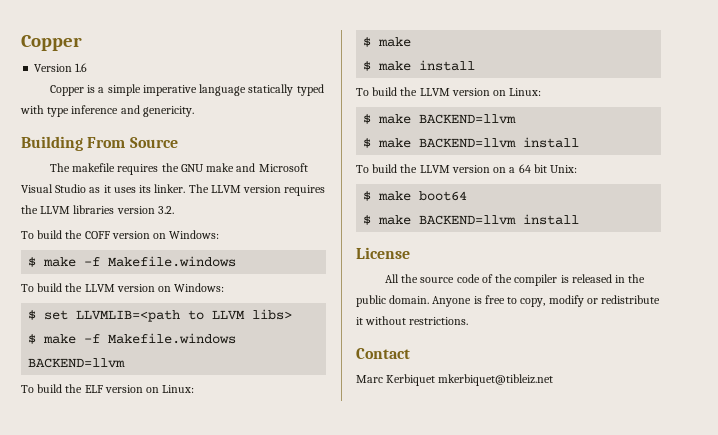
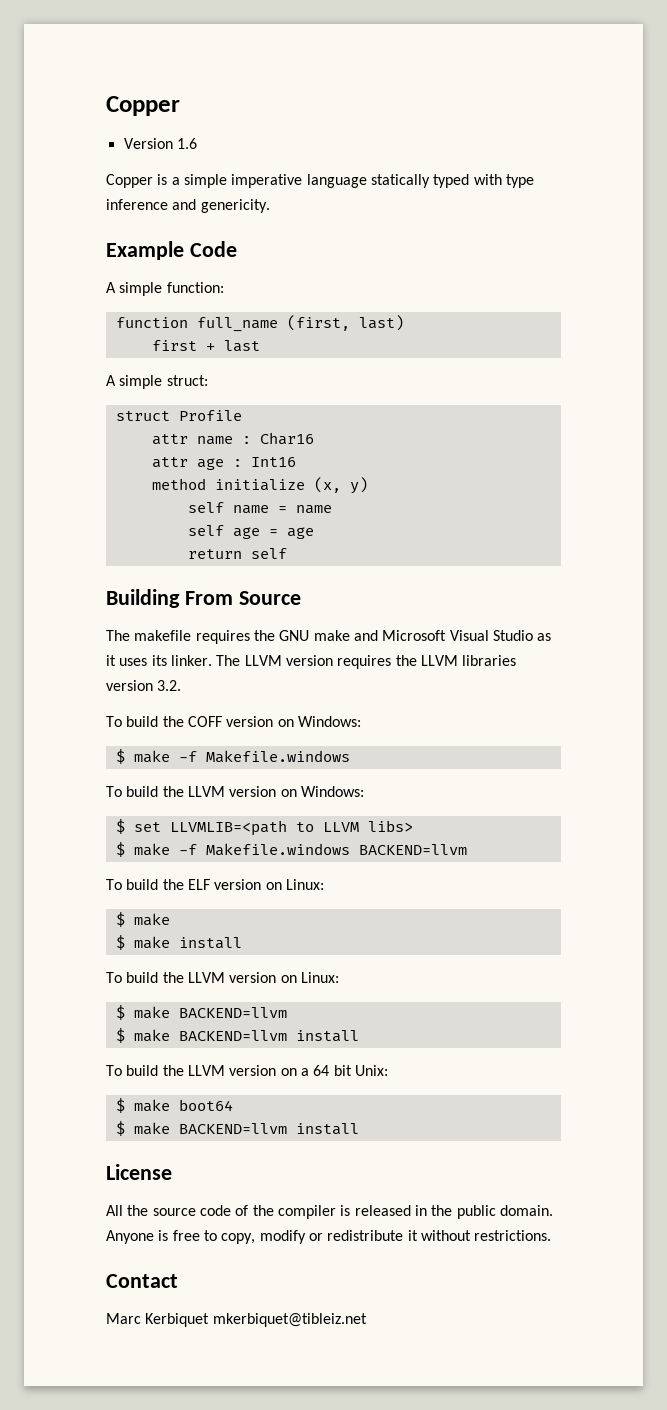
(194, 111) none -> [106,241,237,260] [106,282,224,296] [115,315,404,332] [151,340,260,352] [106,375,208,389] [115,410,242,421] [151,432,314,445] [151,457,296,470] [151,477,368,494] [187,502,332,514] [187,525,314,539] [187,548,287,559] // Example Code // A simple function: // function full_name (first, last) // first + last // A simple struct: // struct Profile // attr name : Char16 // attr age : Int16 // method initialize (x, y) // self name = name // self age = age // return self

